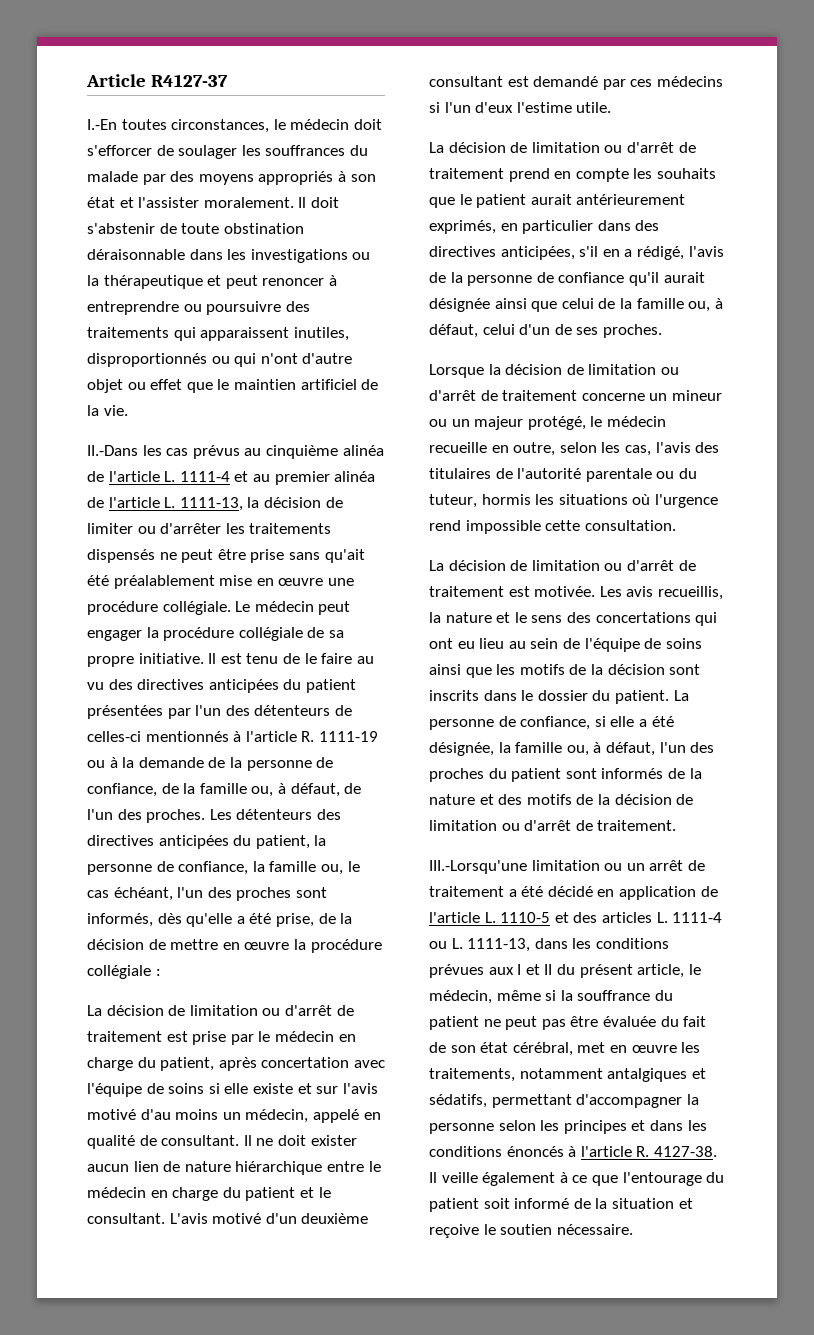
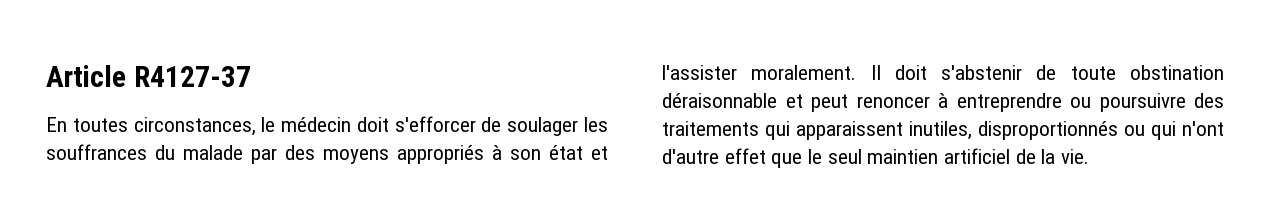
[87,119,117,130] I.-En -> [46,117,67,132] En
[189,249,371,263] [87,275,203,289] dans les investigations ou la thérapeutique -> (777, 100) none
[87,379,146,393] objet ou -> (719, 156) none
(230, 384) none -> [827,149,862,164] seul
[87,445,384,459] [87,471,376,485] [87,497,343,511] [87,523,332,534] [87,549,365,563] [87,575,354,589] [87,601,351,615] [87,627,344,641] [87,653,374,667] [87,679,356,693] [87,705,352,719] [87,731,378,742] [87,757,334,771] [87,783,362,797] [87,809,341,823] [87,835,327,849] [87,861,360,875] [87,887,327,901] [87,913,353,927] [87,939,382,953] [87,965,161,979] [87,1005,354,1016] [87,1031,356,1045] [87,1057,385,1071] [87,1083,378,1097] [87,1109,381,1123] [87,1135,357,1149] [87,1161,381,1175] [87,1187,331,1201] [87,1213,369,1224] [429,76,723,90] [429,102,612,113] [429,142,696,153] [429,168,716,182] [429,194,686,208] [429,220,660,234] [429,246,724,260] [429,272,705,286] [429,298,723,312] [429,324,662,338] [429,364,679,378] [429,390,722,401] [429,416,666,430] [429,442,720,456] [429,468,697,482] [429,494,718,508] [429,520,676,534] [429,560,696,571] [429,586,723,600] [429,612,718,626] [429,638,702,652] [429,664,701,678] [429,690,689,704] [429,716,674,730] [429,742,715,756] [429,768,702,782] [429,794,694,805] [429,820,677,831] [429,860,705,874] [429,886,718,900] [429,912,723,923] [429,938,669,952] [429,964,701,978] [429,990,673,1004] [429,1016,707,1030] [429,1042,701,1056] [429,1068,706,1082] [429,1094,699,1108] [429,1120,707,1134] [429,1146,717,1157] [429,1172,725,1186] [429,1198,693,1212] [429,1224,633,1238] // II.-Dans les cas prévus au cinquième alinéa de l'article L. 1111-4 et au premier alinéa de l'article L. 1111-13, la décision de limiter ou d'arrêter les traitements dispensés ne peut être prise sans qu'ait été préalablement mise en œuvre une procédure collégiale. Le médecin peut engager la procédure collégiale de sa propre initiative. Il est tenu de le faire au vu des directives anticipées du patient présentées par l'un des détenteurs de celles-ci mentionnés à l'article R. 1111-19 ou à la demande de la personne de confiance, de la famille ou, à défaut, de l'un des proches. Les détenteurs des directives anticipées du patient, la personne de confiance, la famille ou, le cas échéant, l'un des proches sont informés, dès qu'elle a été prise, de la décision de mettre en œuvre la procédure collégiale : // La décision de limitation ou d'arrêt de traitement est prise par le médecin en charge du patient, après concertation avec l'équipe de soins si elle existe et sur l'avis motivé d'au moins un médecin, appelé en qualité de consultant. Il ne doit exister aucun lien de nature hiérarchique entre le médecin en charge du patient et le consultant. L'avis motivé d'un deuxième consultant est demandé par ces médecins si l'un d'eux l'estime utile. // La décision de limitation ou d'arrêt de traitement prend en compte les souhaits que le patient aurait antérieurement exprimés, en particulier dans des directives anticipées, s'il en a rédigé, l'avis de la personne de confiance qu'il aurait désignée ainsi que celui de la famille ou, à défaut, celui d'un de ses proches. // Lorsque la décision de limitation ou d'arrêt de traitement concerne un mineur ou un majeur protégé, le médecin recueille en outre, selon les cas, l'avis des titulaires de l'autorité parentale ou du tuteur, hormis les situations où l'urgence rend impossible cette consultation. // La décision de limitation ou d'arrêt de traitement est motivée. Les avis recueillis, la nature et le sens des concertations qui ont eu lieu au sein de l'équipe de soins ainsi que les motifs de la décision sont inscrits dans le dossier du patient. La personne de confiance, si elle a été désignée, la famille ou, à défaut, l'un des proches du patient sont informés de la nature et des motifs de la décision de limitation ou d'arrêt de traitement. // III.-Lorsqu'une limitation ou un arrêt de traitement a été décidé en application de l'article L. 1110-5 et des articles L. 1111-4 ou L. 1111-13, dans les conditions prévues aux I et II du présent article, le médecin, même si la souffrance du patient ne peut pas être évaluée du fait de son état cérébral, met en œuvre les traitements, notamment antalgiques et sédatifs, permettant d'accompagner la personne selon les principes et dans les conditions énoncés à l'article R. 4127-38. Il veille également à ce que l'entourage du patient soit informé de la situation et reçoive le soutien nécessaire. -> (1090, 156) none

